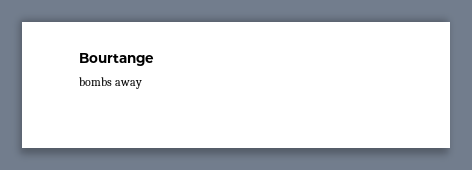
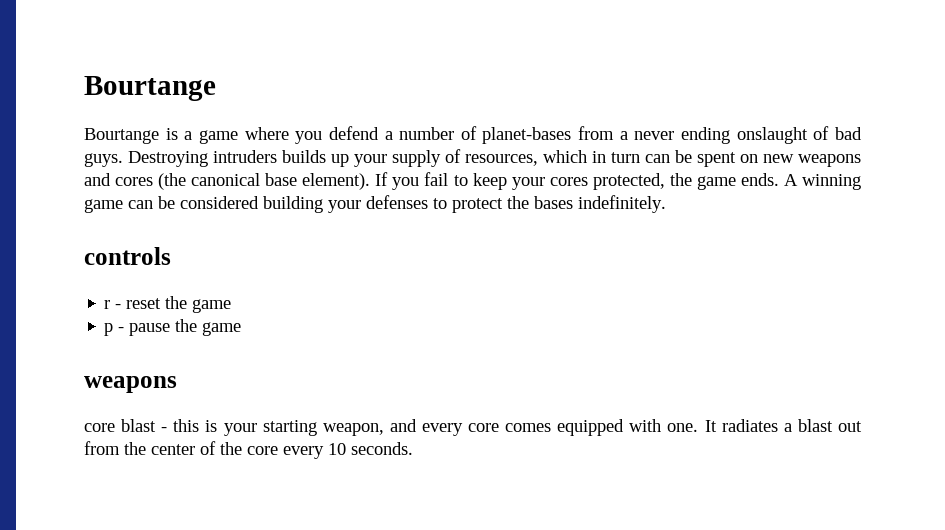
[79,77,143,89] bombs away -> [84,126,862,144] [84,149,861,167] [84,172,861,190] [84,195,666,213] [84,247,171,265] [104,296,232,313] [104,319,242,336] [84,376,177,393] [84,419,862,436] [84,441,413,459] Bourtange is a game where you defend a number of planet-bases from a never ending onslaught of bad guys. Destroying intruders builds up your supply of resources, which in turn can be spent on new weapons and cores (the canonical base element). If you fail to keep your cores protected, the game ends. A winning game can be considered building your defenses to protect the bases indefinitely. // controls // r - reset the game // p - pause the game // weapons // core blast - this is your starting weapon, and every core comes equipped with one. It radiates a blast out from the center of the core every 10 seconds.

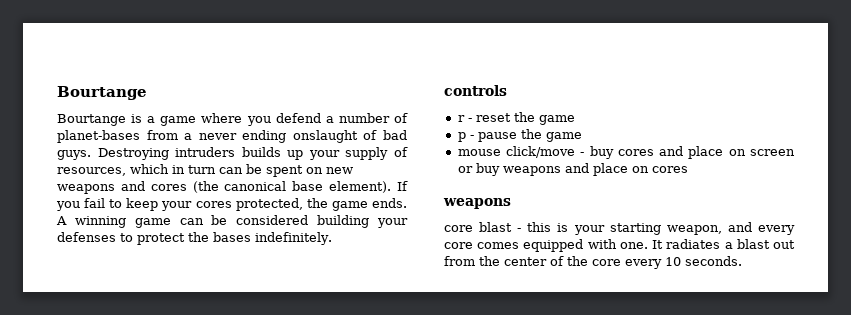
(242, 329) none -> [457,146,795,159] [457,163,688,176] // mouse click/move - buy cores and place on screen or buy weapons and place on cores

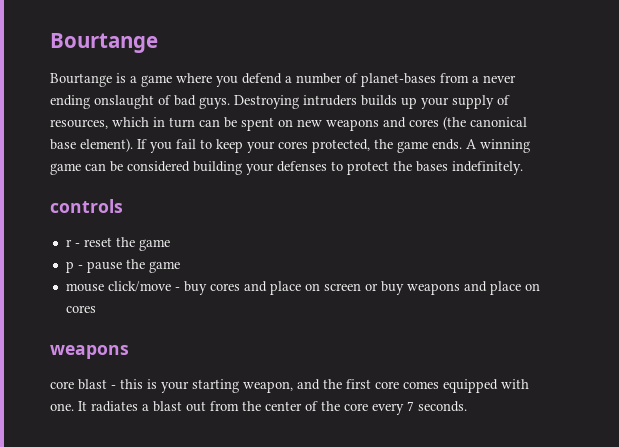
[758,225,795,235] every -> [323,379,371,389] the first
[665,257,681,266] 10 -> [407,401,414,411] 7

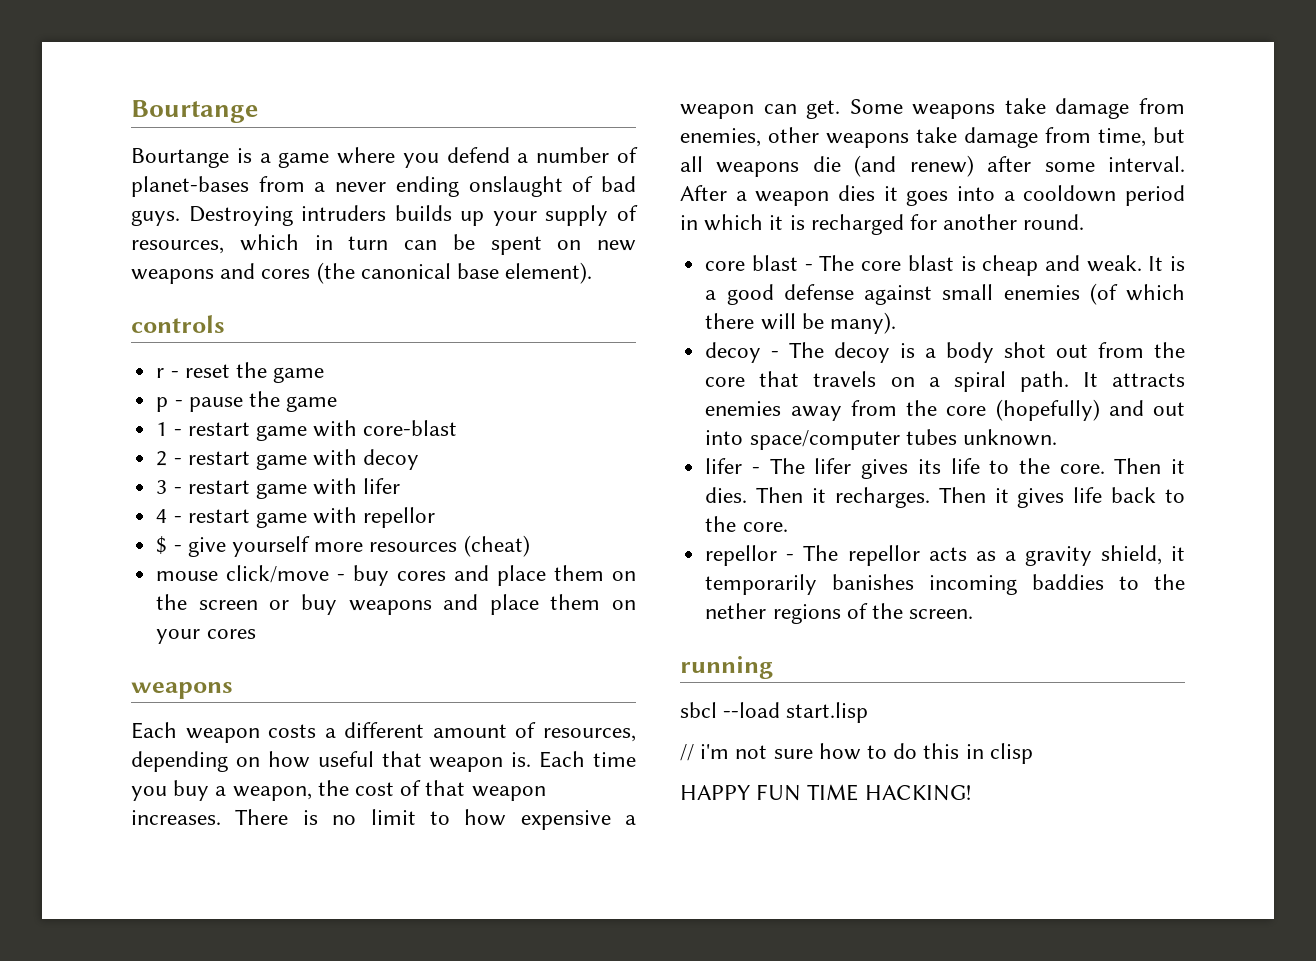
[137,139,530,153] [50,161,523,175] If you fail to keep your cores protected, the game ends. A winning game can be considered building your defenses to protect the bases indefinitely. -> (593, 273) none
(180, 267) none -> [156,420,458,441] [156,449,420,470] [156,478,401,499] [156,507,436,528] [156,535,530,557] // 1 - restart game with core-blast // 2 - restart game with decoy // 3 - restart game with lifer // 4 - restart game with repellor // $ - give yourself more resources (cheat)
[304,283,320,291] on -> [554,565,636,581] [156,594,188,610] them on the
[524,283,540,291] on -> [550,594,636,610] [156,629,201,644] them on your
[50,379,529,393] [50,401,467,415] core blast - this is your starting weapon, and the first core comes equipped with one. It radiates a blast out from the center of the core every 7 seconds. -> [131,722,636,743] [131,751,636,772] [131,780,546,801] [131,809,636,830] [680,98,1185,119] [680,127,1185,148] [680,155,1185,177] [680,185,1185,206] [680,214,1085,235] [705,255,1185,276] [705,283,1185,305] [705,312,896,334] [705,342,1185,363] [705,371,1185,392] [705,399,1185,421] [705,429,1057,450] [705,458,1185,479] [705,487,1185,508] [705,516,788,532] [705,545,1185,566] [705,574,1185,595] [705,603,974,624] [680,656,773,679] [680,702,869,723] [680,743,1033,764] [680,784,971,801] Each weapon costs a different amount of resources, depending on how useful that weapon is. Each time you buy a weapon, the cost of that weapon increases. There is no limit to how expensive a weapon can get. Some weapons take damage from enemies, other weapons take damage from time, but all weapons die (and renew) after some interval. After a weapon dies it goes into a cooldown period in which it is recharged for another round. // core blast - The core blast is cheap and weak. It is a good defense against small enemies (of which there will be many). // decoy - The decoy is a body shot out from the core that travels on a spiral path. It attracts enemies away from the core (hopefully) and out into space/computer tubes unknown. // lifer - The lifer gives its life to the core. Then it dies. Then it recharges. Then it gives life back to the core. // repellor - The repellor acts as a gravity shield, it temporarily banishes incoming baddies to the nether regions of the screen. // running // sbcl --load start.lisp // // i'm not sure how to do this in clisp // HAPPY FUN TIME HACKING!

